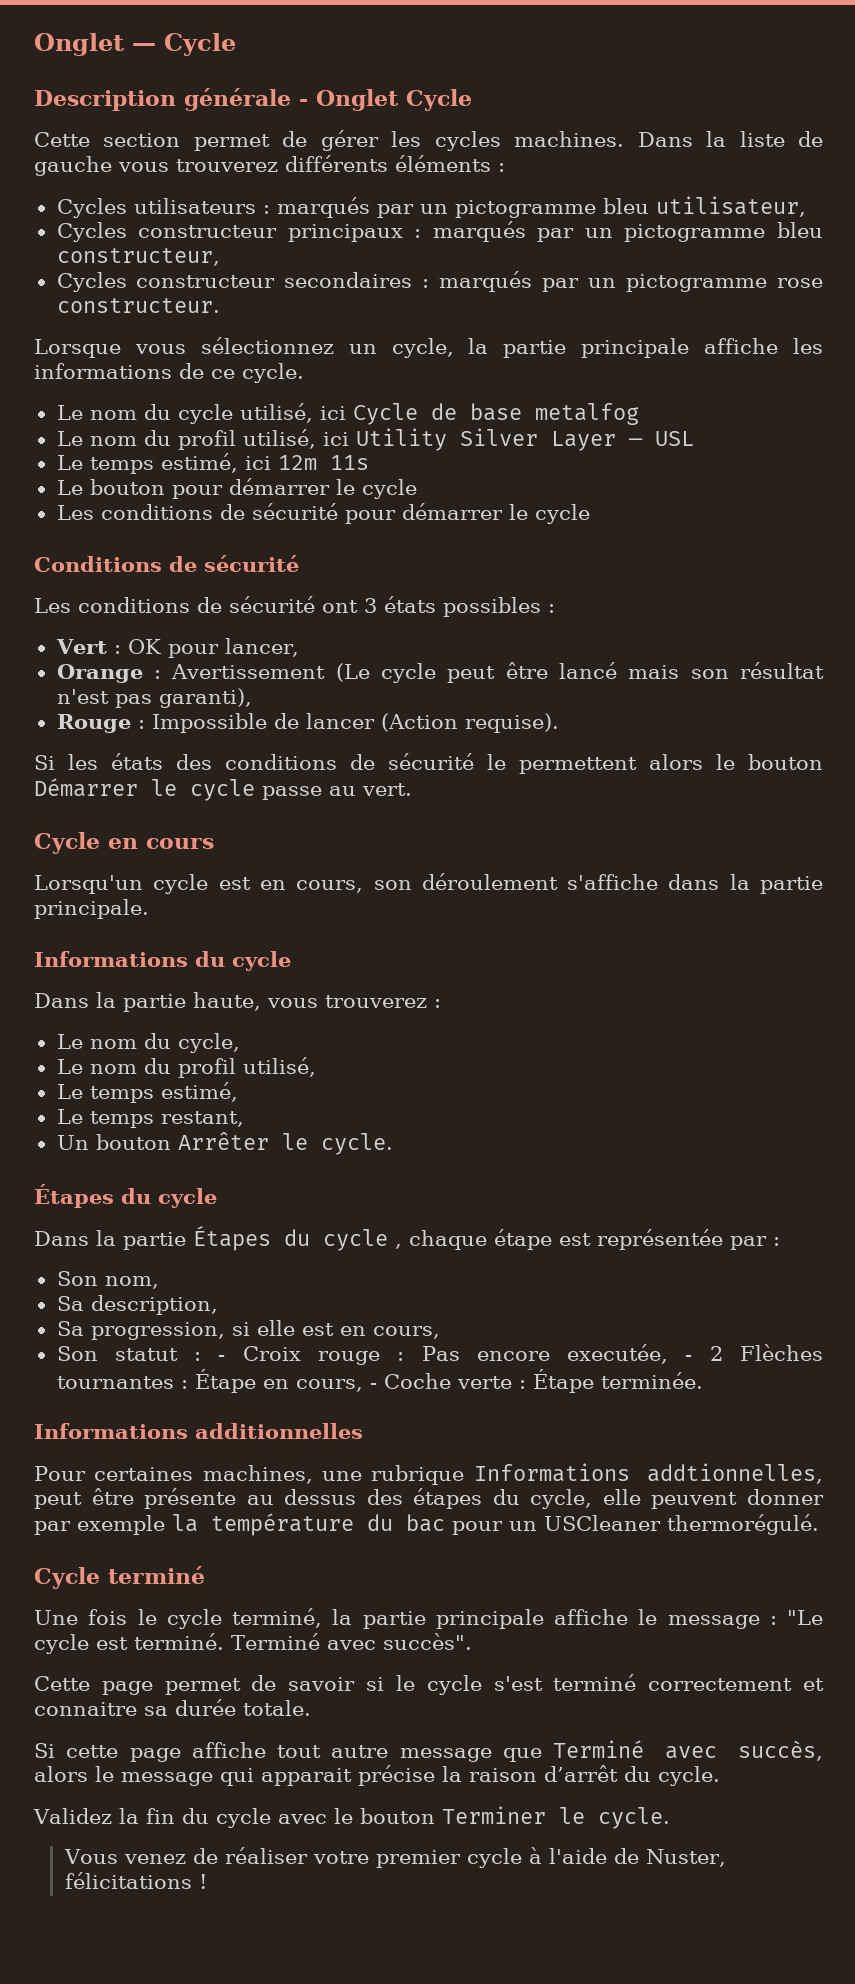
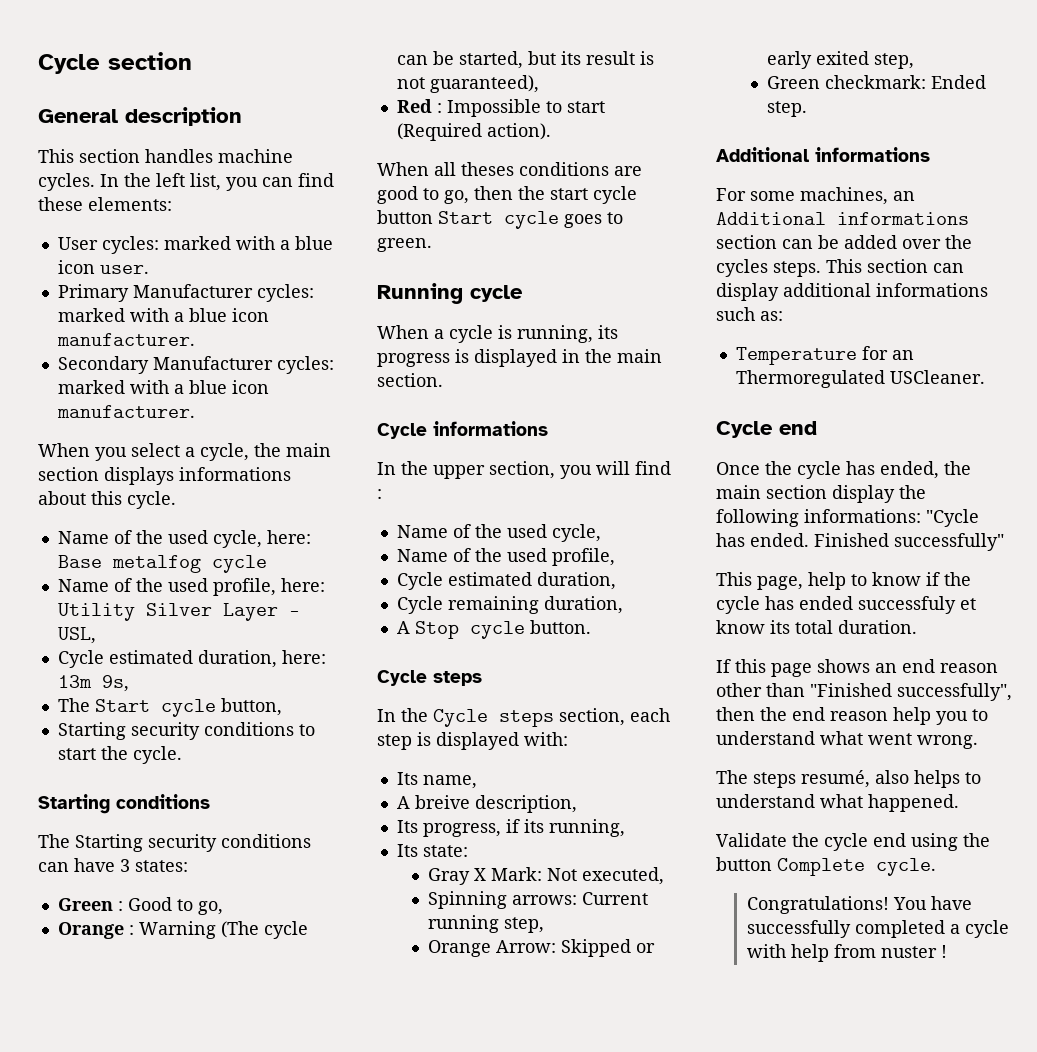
[34,33,236,56] [34,88,472,111] [34,130,823,151] [34,155,505,176] [56,196,806,218] [56,221,823,242] [56,248,220,266] [56,271,823,292] [56,298,220,313] [34,337,824,358] [34,363,304,383] [56,403,639,425] [56,428,694,451] [56,453,369,474] [56,478,417,499] [56,503,590,524] [34,555,299,572] [34,596,555,617] [55,638,300,658] [56,662,824,683] [56,688,252,708] [56,713,559,733] [34,753,823,774] [34,778,412,801] [34,832,214,854] [34,873,823,894] [34,899,149,919] [34,951,291,971] [34,992,441,1012] [56,1033,240,1053] [56,1057,316,1078] [56,1082,238,1103] [56,1109,244,1128] [56,1132,393,1155] [34,1184,217,1208] [34,1226,780,1251] [56,1271,159,1289] [56,1295,218,1315] [56,1320,440,1340] [56,1344,824,1365] [56,1369,703,1393] [34,1423,363,1439] [34,1463,823,1485] [34,1488,824,1509] [34,1513,819,1536] [34,1566,205,1589] [34,1608,823,1629] [34,1633,472,1654] [34,1674,825,1695] [34,1699,311,1716] [34,1740,823,1762] [34,1765,720,1786] [33,1806,670,1829] [63,1847,726,1868] [64,1872,192,1889] Onglet — Cycle // Description générale - Onglet Cycle // Cette section permet de gérer les cycles machines. Dans la liste de gauche vous trouverez différents éléments : // Cycles utilisateurs : marqués par un pictogramme bleu utilisateur, // Cycles constructeur principaux : marqués par un pictogramme bleu constructeur, // Cycles constructeur secondaires : marqués par un pictogramme rose constructeur. // Lorsque vous sélectionnez un cycle, la partie principale affiche les informations de ce cycle. // Le nom du cycle utilisé, ici Cycle de base metalfog // Le nom du profil utilisé, ici Utility Silver Layer — USL // Le temps estimé, ici 12m 11s // Le bouton pour démarrer le cycle // Les conditions de sécurité pour démarrer le cycle // Conditions de sécurité // Les conditions de sécurité ont 3 états possibles : // Vert : OK pour lancer, // Orange : Avertissement (Le cycle peut être lancé mais son résultat n'est pas garanti), // Rouge : Impossible de lancer (Action requise). // Si les états des conditions de sécurité le permettent alors le bouton Démarrer le cycle passe au vert. // Cycle en cours // Lorsqu'un cycle est en cours, son déroulement s'affiche dans la partie principale. // Informations du cycle // Dans la partie haute, vous trouverez : // Le nom du cycle, // Le nom du profil utilisé, // Le temps estimé, // Le temps restant, // Un bouton Arrêter le cycle. // Étapes du cycle // Dans la partie Étapes du cycle , chaque étape est représentée par : // Son nom, // Sa description, // Sa progression, si elle est en cours, // Son statut : - Croix rouge : Pas encore executée, - 2 Flèches tournantes : Étape en cours, - Coche verte : Étape terminée. // Informations additionnelles // Pour certaines machines, une rubrique Informations addtionnelles, peut être présente au dessus des étapes du cycle, elle peuvent donner par exemple la température du bac pour un USCleaner thermorégulé. // Cycle terminé // Une fois le cycle terminé, la partie principale affiche le message : "Le cycle est terminé. Terminé avec succès". // Cette page permet de savoir si le cycle s'est terminé correctement et connaitre sa durée totale. // Si cette page affiche tout autre message que Terminé avec succès, alors le message qui apparait précise la raison d’arrêt du cycle. // Validez la fin du cycle avec le bouton Terminer le cycle. // Vous venez de réaliser votre premier cycle à l'aide de Nuster, félicitations -> [38,52,192,74] [38,107,242,126] [38,149,293,163] [38,173,334,191] [38,197,172,211] [57,236,333,254] [57,260,149,274] [57,284,314,302] [57,308,269,322] [56,333,195,346] [57,356,334,374] [57,380,269,394] [56,405,195,418] [38,443,331,461] [38,467,291,485] [38,491,176,509] [57,530,311,548] [57,555,267,573] [57,578,325,596] [57,603,300,621] [57,627,96,644] [57,650,326,668] [57,675,129,692] [57,698,282,717] [57,722,315,740] [57,746,182,764] [38,794,210,814] [38,834,311,852] [38,858,188,872] [57,897,223,915] [57,921,308,939] [396,51,654,69] [396,75,539,93] [396,99,605,117] [396,123,551,141] [377,162,642,176] [377,186,637,204] [377,210,623,229] [377,238,432,252] [377,283,523,304] [377,325,618,343] [377,349,662,367] [377,373,443,387] [377,421,548,439] [377,461,671,479] [377,489,382,499] [396,524,601,542] [396,548,615,566] [396,572,616,590] [396,596,623,614] [396,620,591,639] [377,670,482,686] [377,708,670,727] [377,732,568,750] [396,772,477,789] [396,795,577,813] [396,819,625,837] [396,844,468,857] [427,867,664,885] [427,891,648,909] [427,915,544,933] [427,939,655,957] [766,51,914,69] [766,75,986,89] [766,101,807,117] [716,147,930,162] [716,187,915,205] [716,212,969,225] [716,235,972,249] [716,259,964,277] [716,283,988,301] [716,307,783,321] [735,346,914,365] [735,370,985,388] [716,421,817,438] [716,461,971,479] [716,485,926,503] [716,509,979,527] [716,533,1004,551] [716,572,971,590] [716,596,976,614] [716,620,917,634] [716,659,998,677] [716,683,1012,701] [716,707,988,725] [716,731,978,749] [716,770,981,788] [716,794,959,812] [716,833,990,851] [716,857,936,876] [746,896,972,914] [746,920,1009,938] [746,944,937,962] Cycle section // General description // This section handles machine cycles. In the left list, you can find these elements: // User cycles: marked with a blue icon user. // Primary Manufacturer cycles: marked with a blue icon manufacturer. // Secondary Manufacturer cycles: marked with a blue icon manufacturer. // When you select a cycle, the main section displays informations about this cycle. // Name of the used cycle, here: Base metalfog cycle // Name of the used profile, here: Utility Silver Layer — USL, // Cycle estimated duration, here: 13m 9s, // The Start cycle button, // Starting security conditions to start the cycle. // Starting conditions // The Starting security conditions can have 3 states: // Green : Good to go, // Orange : Warning (The cycle can be started, but its result is not guaranteed), // Red : Impossible to start (Required action). // When all theses conditions are good to go, then the start cycle button Start cycle goes to green. // Running cycle // When a cycle is running, its progress is displayed in the main section. // Cycle informations // In the upper section, you will find : // Name of the used cycle, // Name of the used profile, // Cycle estimated duration, // Cycle remaining duration, // A Stop cycle button. // Cycle steps // In the Cycle steps section, each step is displayed with: // Its name, // A breive description, // Its progress, if its running, // Its state: // Gray X Mark: Not executed, // Spinning arrows: Current running step, // Orange Arrow: Skipped or early exited step, // Green checkmark: Ended step. // Additional informations // For some machines, an Additional informations section can be added over the cycles steps. This section can display additional informations such as: // Temperature for an Thermoregulated USCleaner. // Cycle end // Once the cycle has ended, the main section display the following informations: "Cycle has ended. Finished successfully" // This page, help to know if the cycle has ended successfuly et know its total duration. // If this page shows an end reason other than "Finished successfully", then the end reason help you to understand what went wrong. // The steps resumé, also helps to understand what happened. // Validate the cycle end using the button Complete cycle. // Congratulations! You have successfully completed a cycle with help from nuster

